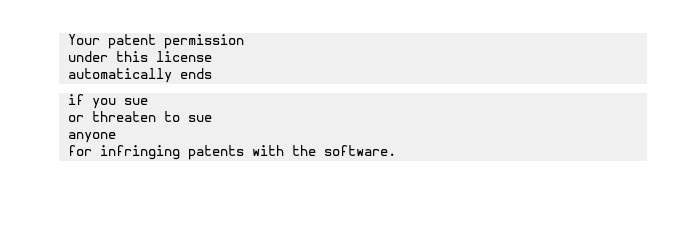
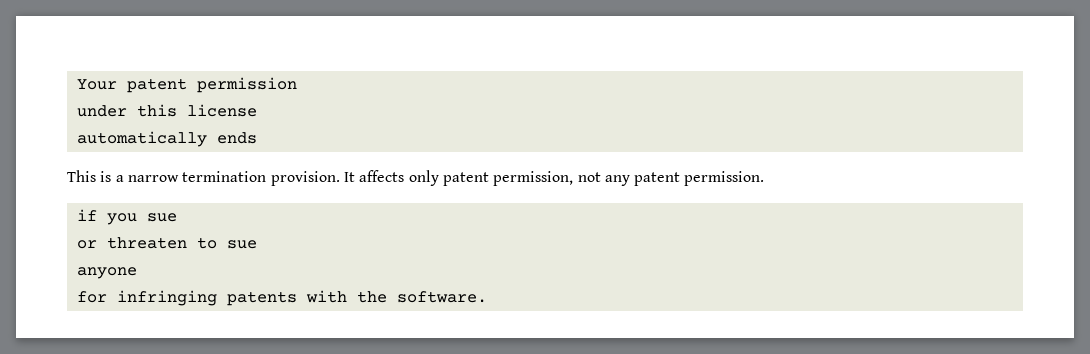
(212, 73) none -> [67,170,765,186] // This is a narrow termination provision. It affects only patent permission, not any patent permission.

